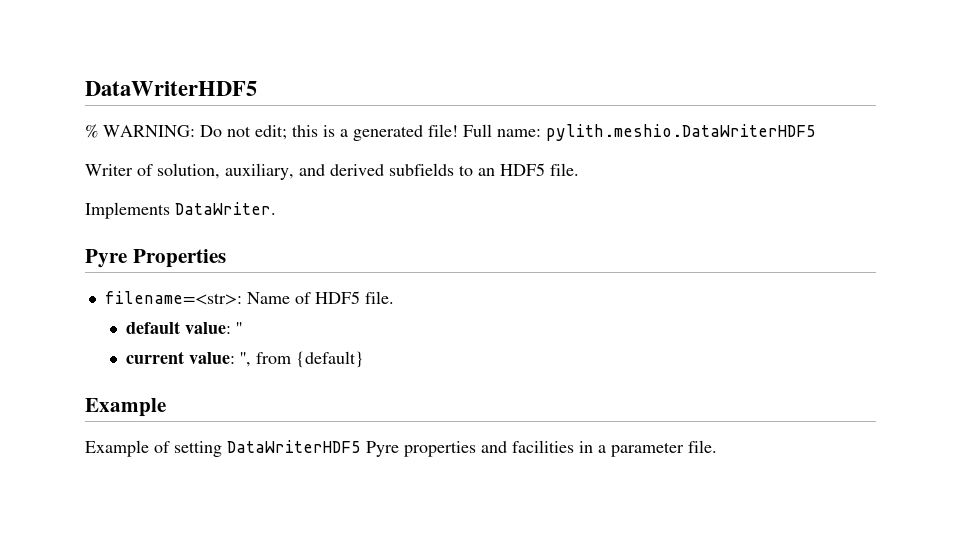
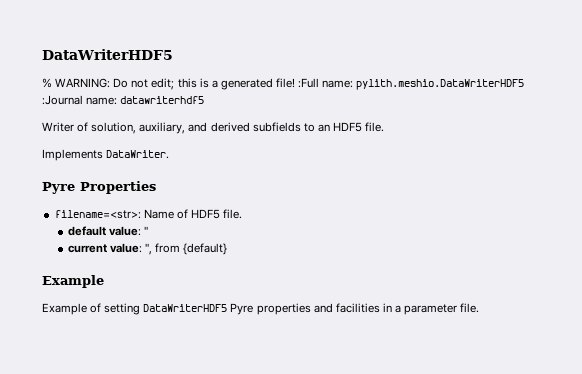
[463,124,492,137] Full -> [298,78,320,88] :Full
(816, 132) none -> [42,95,205,105] :Journal name: datawriterhdf5

